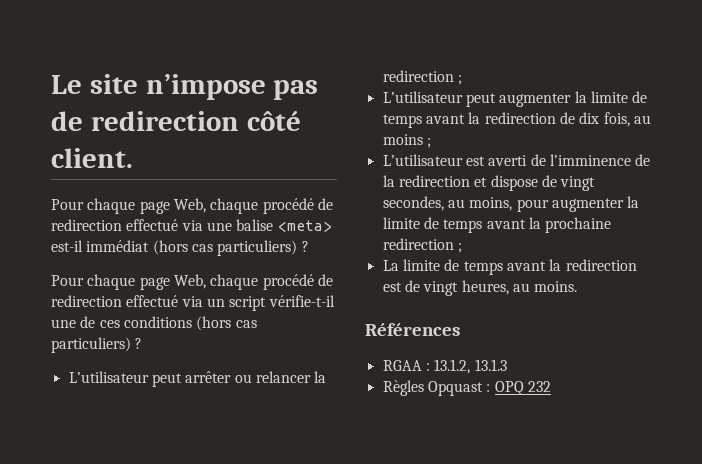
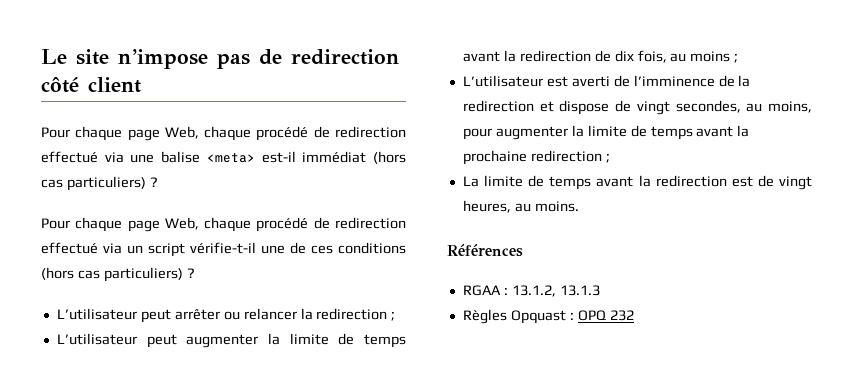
[51,148,133,168] client. -> [88,77,141,93] client

